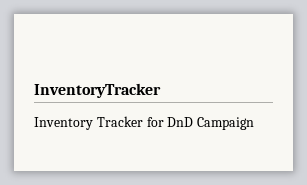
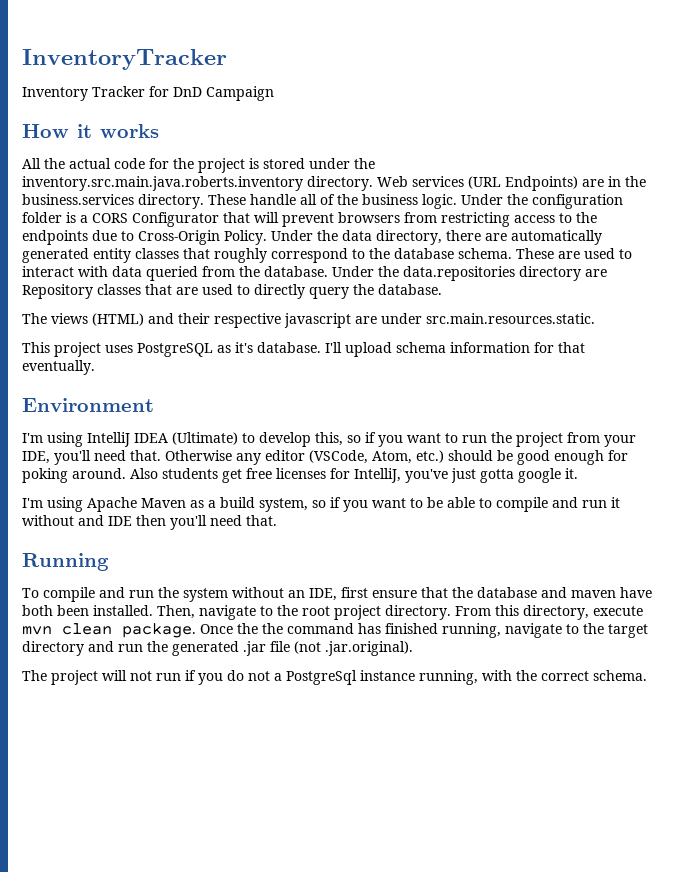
(255, 123) none -> [22,124,159,138] [22,158,375,173] [22,176,646,191] [22,194,623,209] [22,212,597,227] [22,230,602,245] [22,248,632,263] [22,266,607,281] [22,284,442,299] [22,313,595,328] [22,342,585,357] [22,360,95,375] [22,398,154,412] [22,432,636,447] [22,450,628,465] [22,468,578,483] [22,497,620,512] [22,515,277,530] [22,553,109,571] [22,587,652,602] [22,605,643,620] [22,623,648,638] [22,641,413,656] [22,670,647,685] // How it works // All the actual code for the project is stored under the inventory.src.main.java.roberts.inventory directory. Web services (URL Endpoints) are in the business.services directory. These handle all of the business logic. Under the configuration folder is a CORS Configurator that will prevent browsers from restricting access to the endpoints due to Cross-Origin Policy. Under the data directory, there are automatically generated entity classes that roughly correspond to the database schema. These are used to interact with data queried from the database. Under the data.repositories directory are Repository classes that are used to directly query the database. // The views (HTML) and their respective javascript are under src.main.resources.static. // This project uses PostgreSQL as it's database. I'll upload schema information for that eventually. // Environment // I'm using IntelliJ IDEA (Ultimate) to develop this, so if you want to run the project from your IDE, you'll need that. Otherwise any editor (VSCode, Atom, etc.) should be good enough for poking around. Also students get free licenses for IntelliJ, you've just gotta google it. // I'm using Apache Maven as a build system, so if you want to be able to compile and run it without and IDE then you'll need that. // Running // To compile and run the system without an IDE, first ensure that the database and maven have both been installed. Then, navigate to the root project directory. From this directory, execute mvn clean package. Once the the command has finished running, navigate to the target directory and run the generated .jar file (not .jar.original). // The project will not run if you do not a PostgreSql instance running, with the correct schema.

